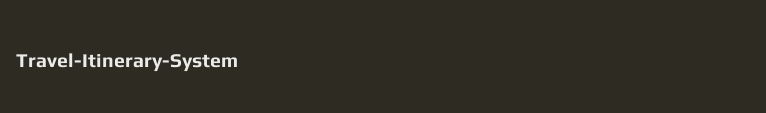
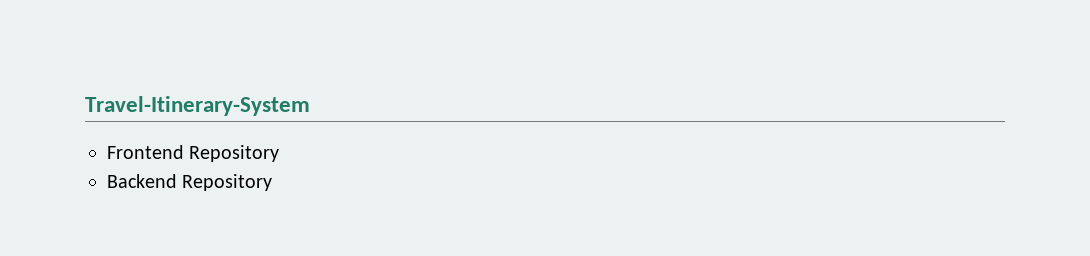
(238, 62) none -> [107,145,280,162] [107,174,273,191] // Frontend Repository // Backend Repository

